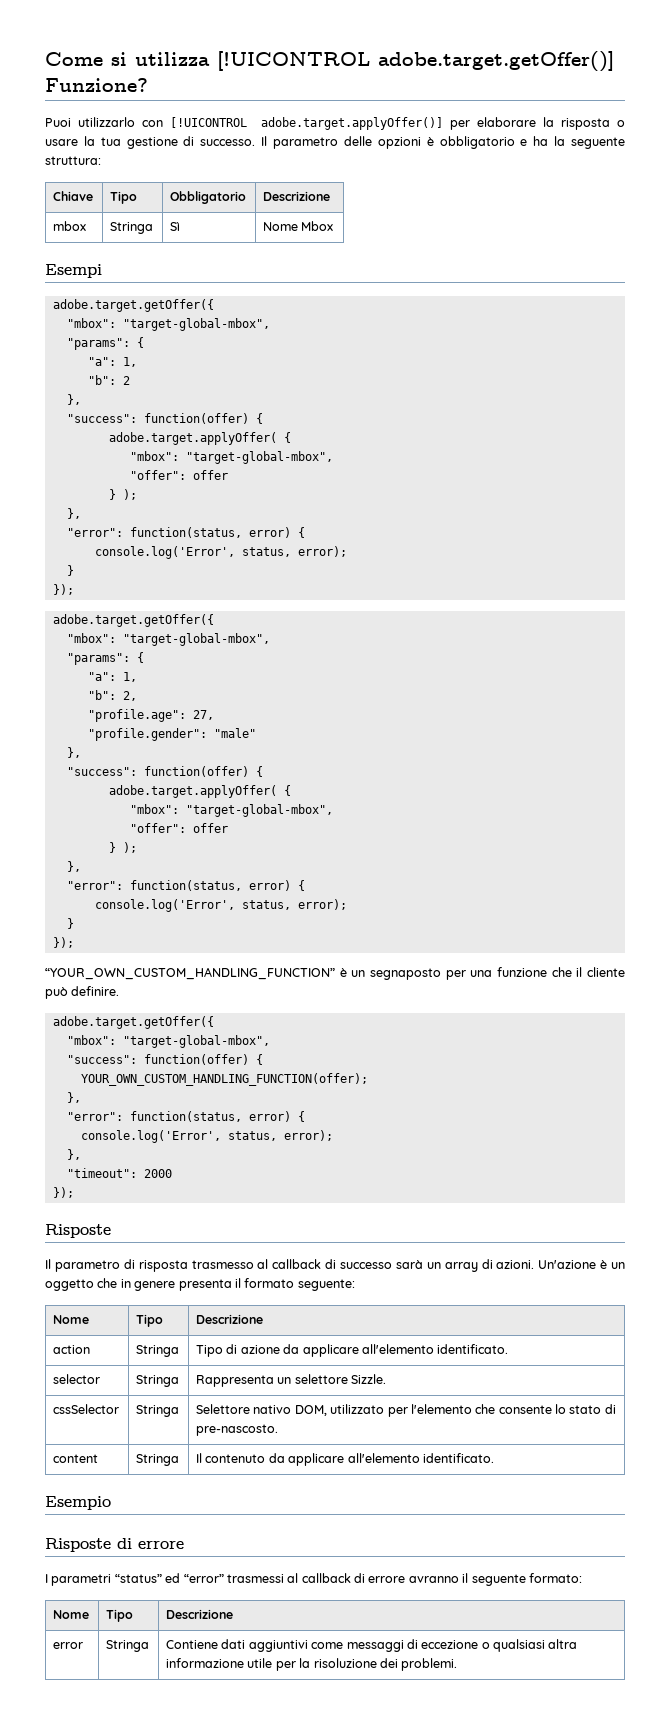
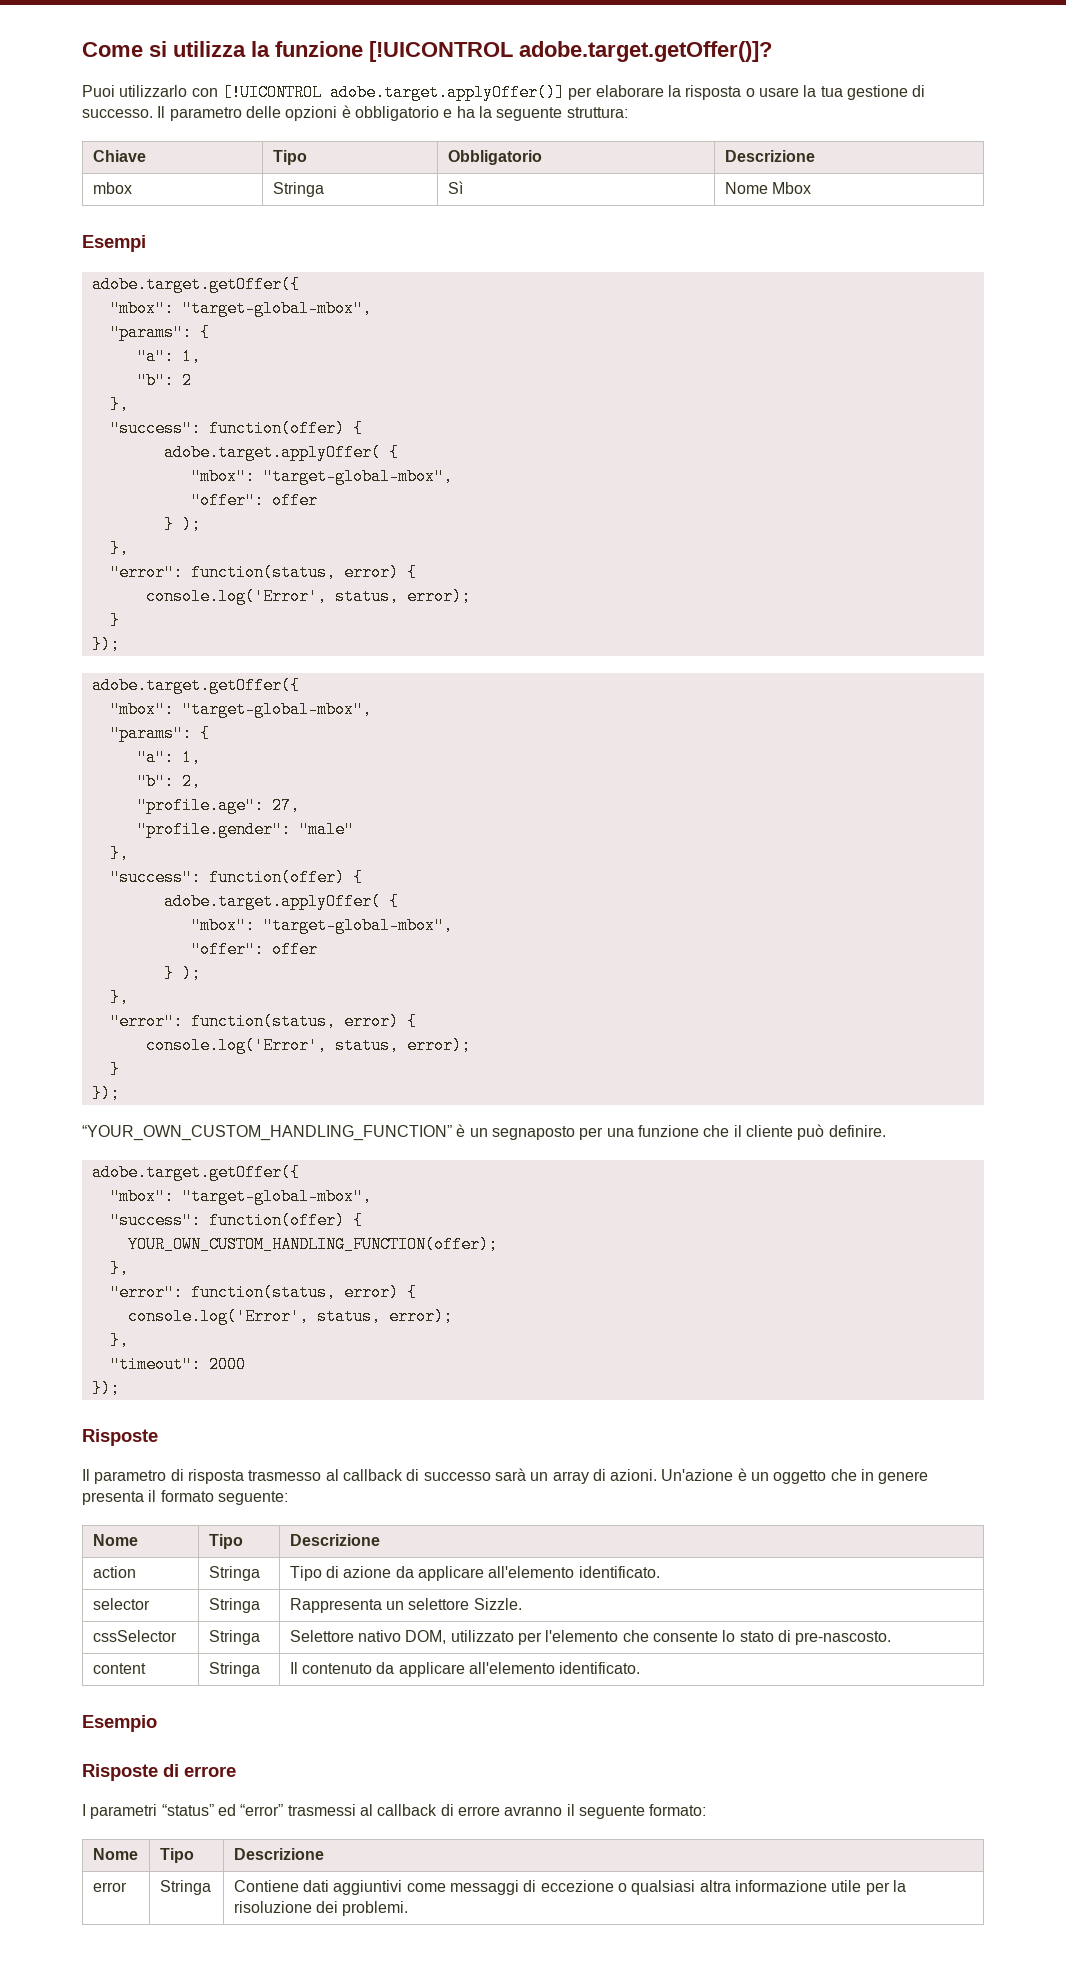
[217,51,614,72] [45,78,148,92] [!UICONTROL adobe.target.getOffer()] Funzione? -> [251,41,772,62] la funzione [!UICONTROL adobe.target.getOffer()]?

